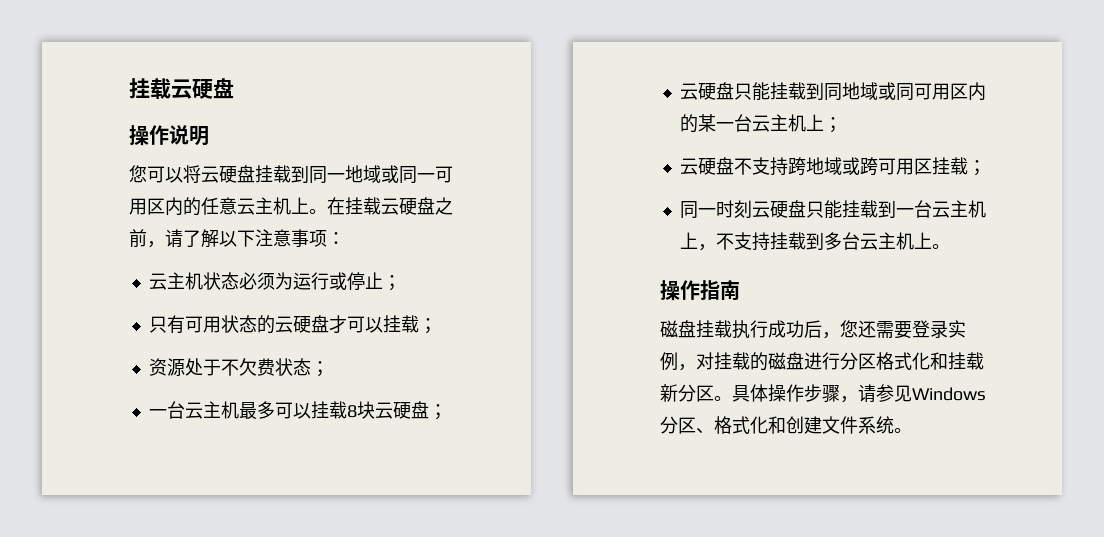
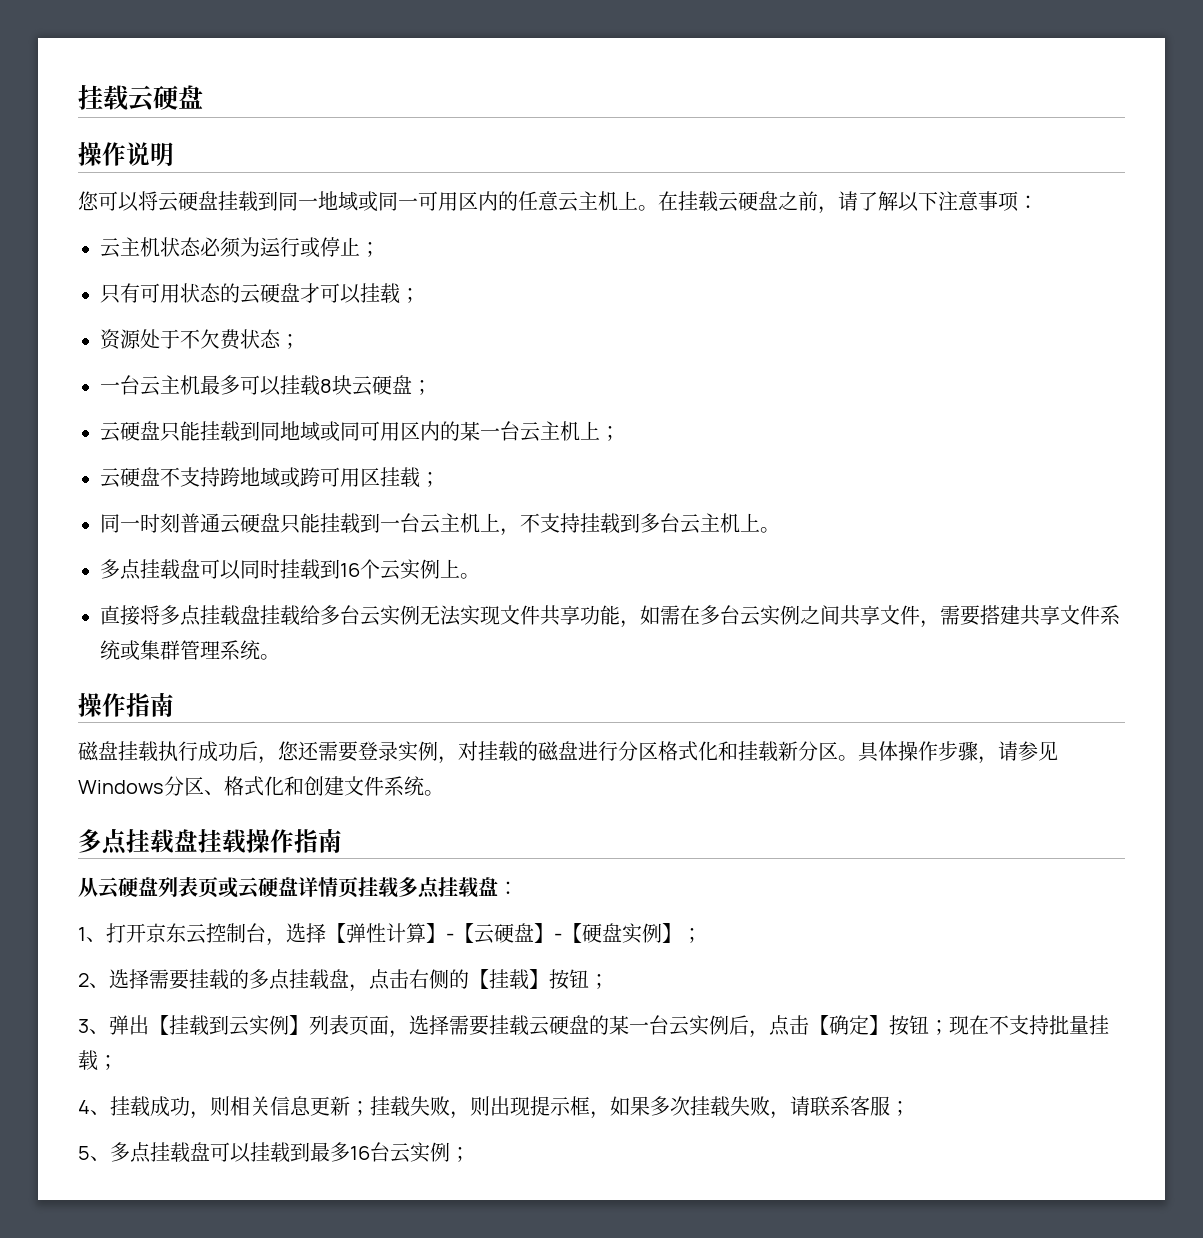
(752, 209) none -> [180,513,220,533] 普通
(950, 246) none -> [100,559,480,580] [100,605,1120,628] [100,640,280,661] // 多点挂载盘可以同时挂载到16个云实例上。 // 直接将多点挂载盘挂载给多台云实例无法实现文件共享功能，如需在多台云实例之间共享文件，需要搭建共享文件系统或集群管理系统。
(912, 430) none -> [78,828,342,855] [78,877,518,899] [78,923,702,946] [78,969,609,992] [78,1015,1109,1038] [78,1050,118,1071] [78,1096,910,1119] [78,1142,470,1163] // 多点挂载盘挂载操作指南 // 从云硬盘列表页或云硬盘详情页挂载多点挂载盘： // 1、打开京东云控制台，选择【弹性计算】-【云硬盘】-【硬盘实例】； // 2、选择需要挂载的多点挂载盘，点击右侧的【挂载】按钮； // 3、弹出【挂载到云实例】列表页面，选择需要挂载云硬盘的某一台云实例后，点击【确定】按钮；现在不支持批量挂载； // 4、挂载成功，则相关信息更新；挂载失败，则出现提示框，如果多次挂载失败，请联系客服； // 5、多点挂载盘可以挂载到最多16台云实例；

